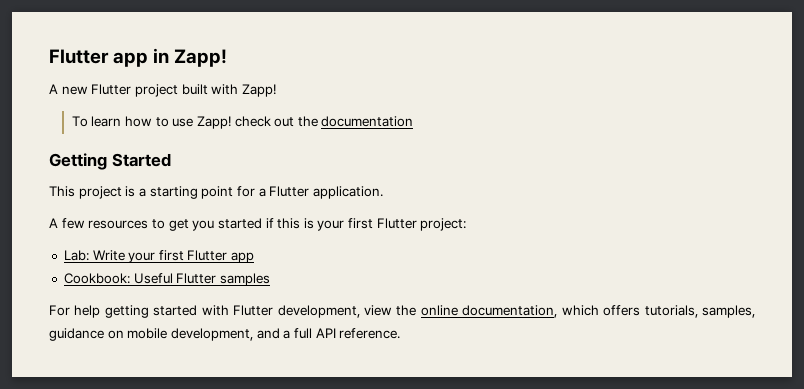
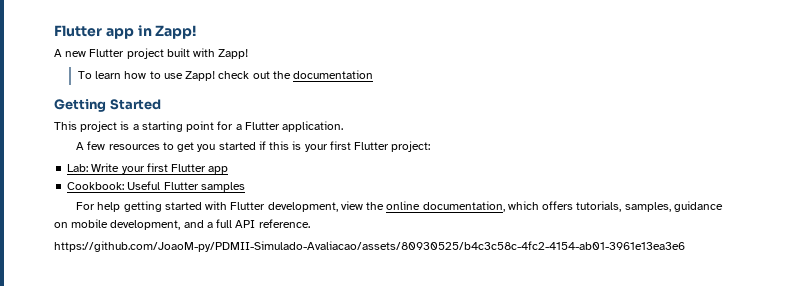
(401, 333) none -> [54,241,685,252] // https://github.com/JoaoM-py/PDMII-Simulado-Avaliacao/assets/80930525/b4c3c58c-4fc2-4154-ab01-3961e13ea3e6

